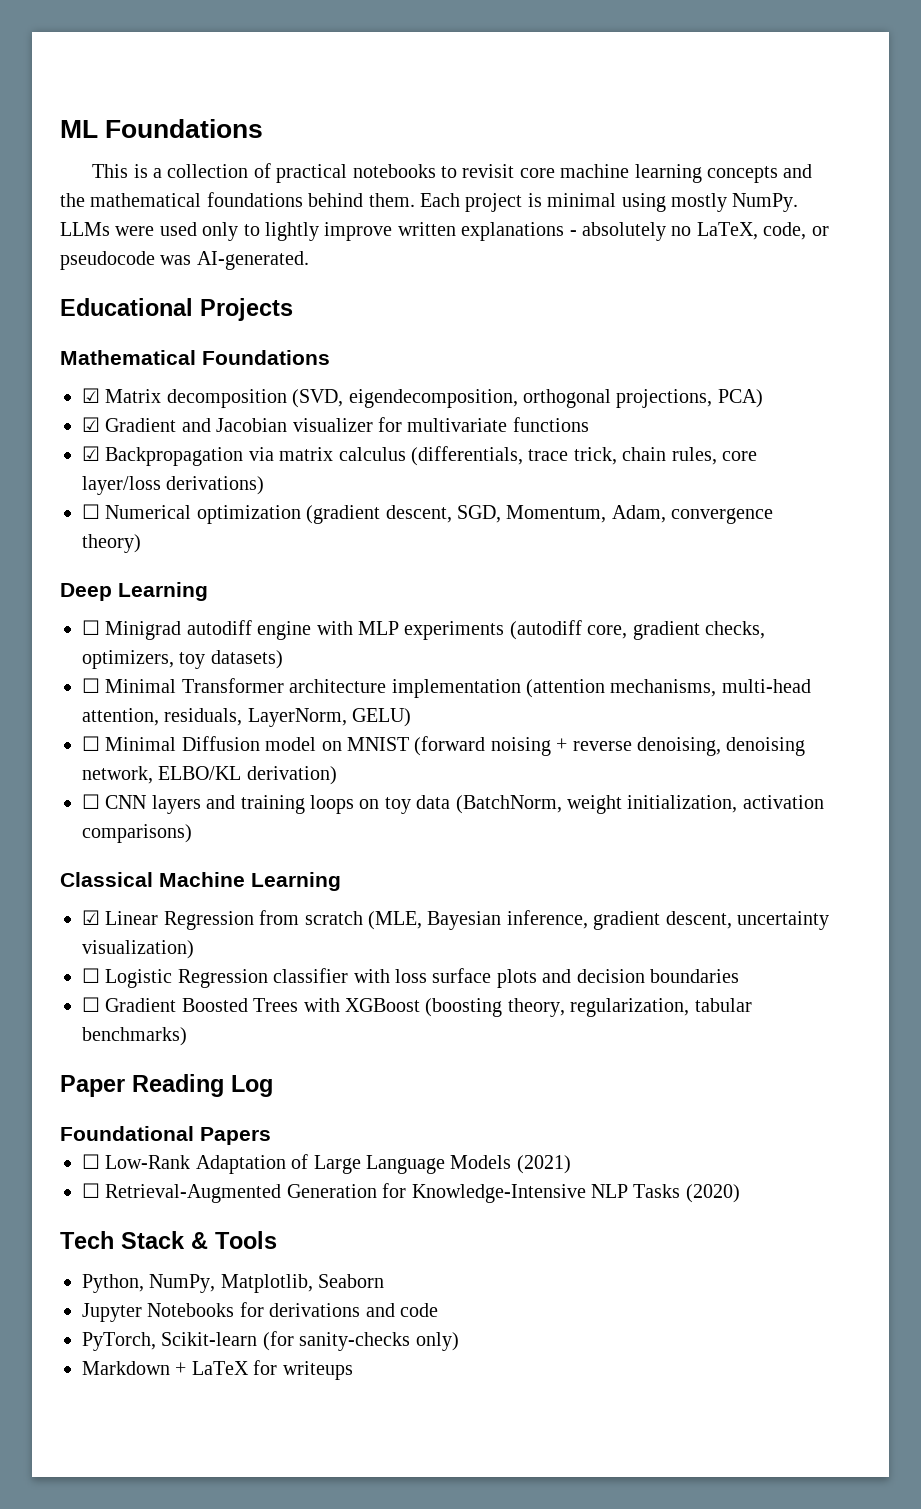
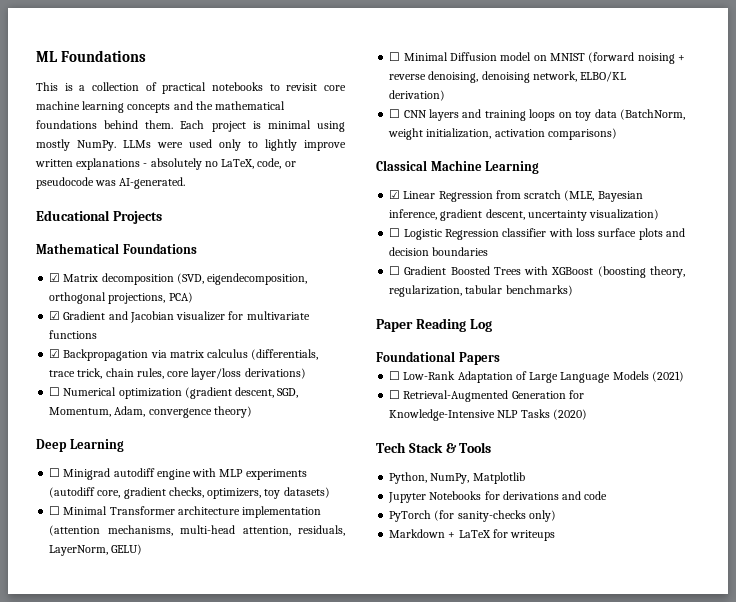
[220,1274,385,1293] Matplotlib, Seaborn -> [472,472,525,484] Matplotlib
[82,1332,258,1351] PyTorch, Scikit-learn -> [389,510,432,522] PyTorch

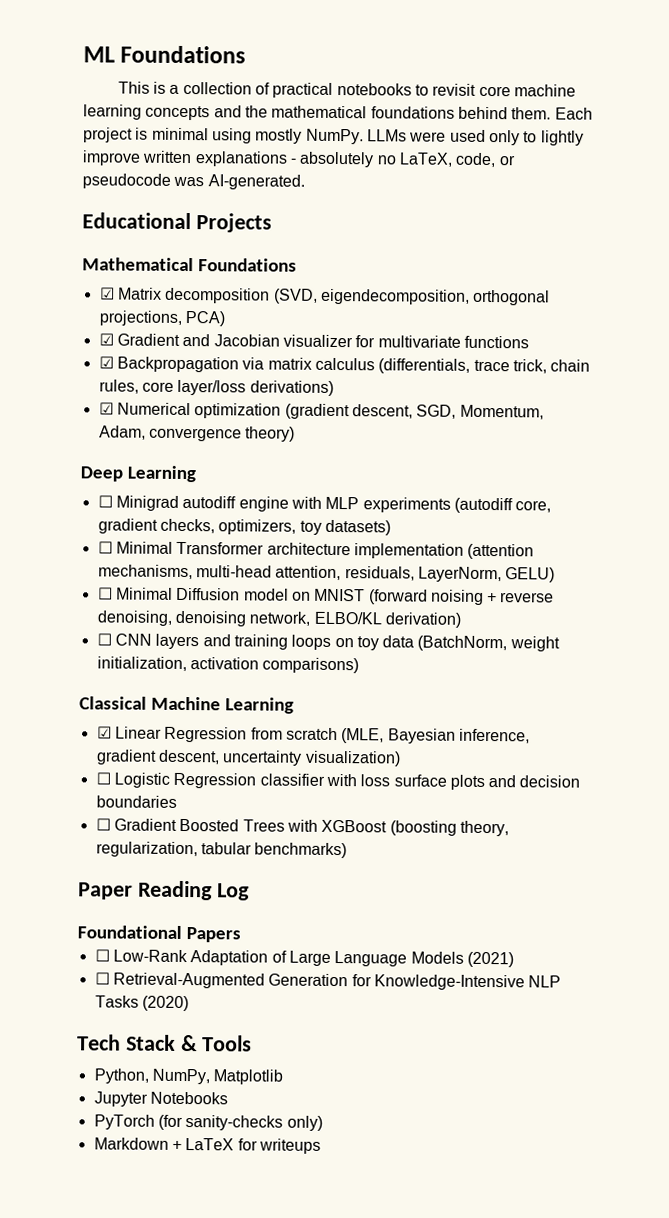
[49,387,61,396] ☐ -> [98,402,114,415] ☑
[484,491,608,500] for derivations and code -> (228, 1098) none

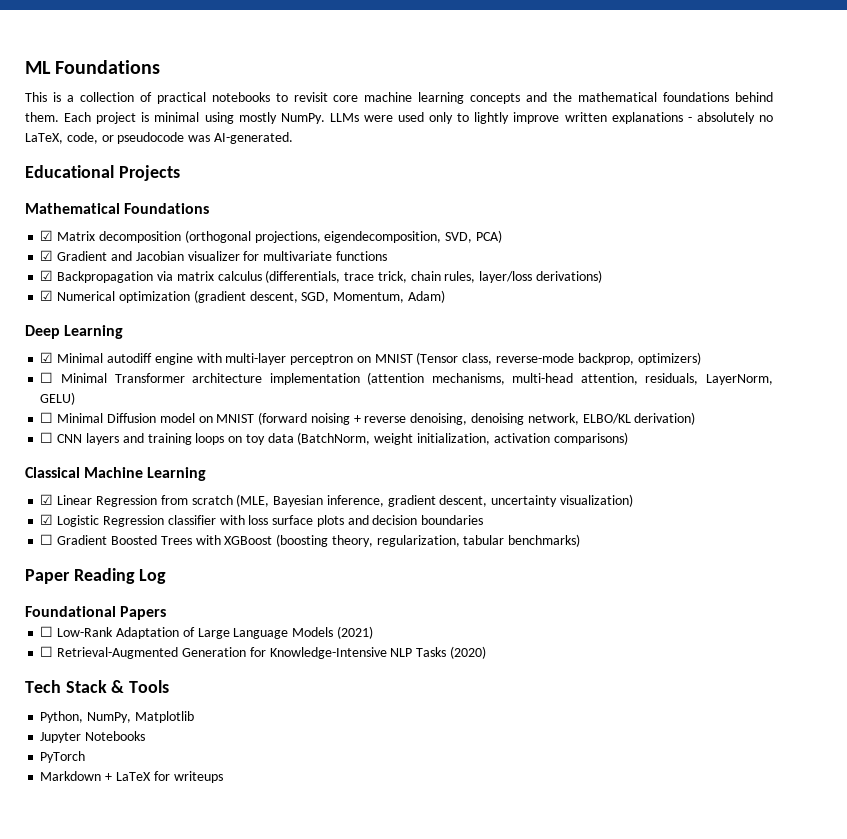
[273,288,551,306] [98,310,182,326] (SVD, eigendecomposition, orthogonal projections, -> [184,230,473,243] (orthogonal projections, eigendecomposition, SVD,
[141,381,174,392] core -> (476, 277) none
[98,425,296,442] Adam, convergence theory) -> [407,290,445,303] Adam)
[97,495,179,511] ☐ Minigrad -> [40,352,104,363] ☑ Minimal
[325,496,552,514] [97,518,391,536] MLP experiments (autodiff core, gradient checks, optimizers, toy datasets) -> [225,352,701,365] multi-layer perceptron on MNIST (Tensor class, reverse-mode backprop, optimizers)
[95,772,111,785] ☐ -> [40,514,54,525] ☑
[157,1114,323,1131] (for sanity-checks only) -> (86, 757) none

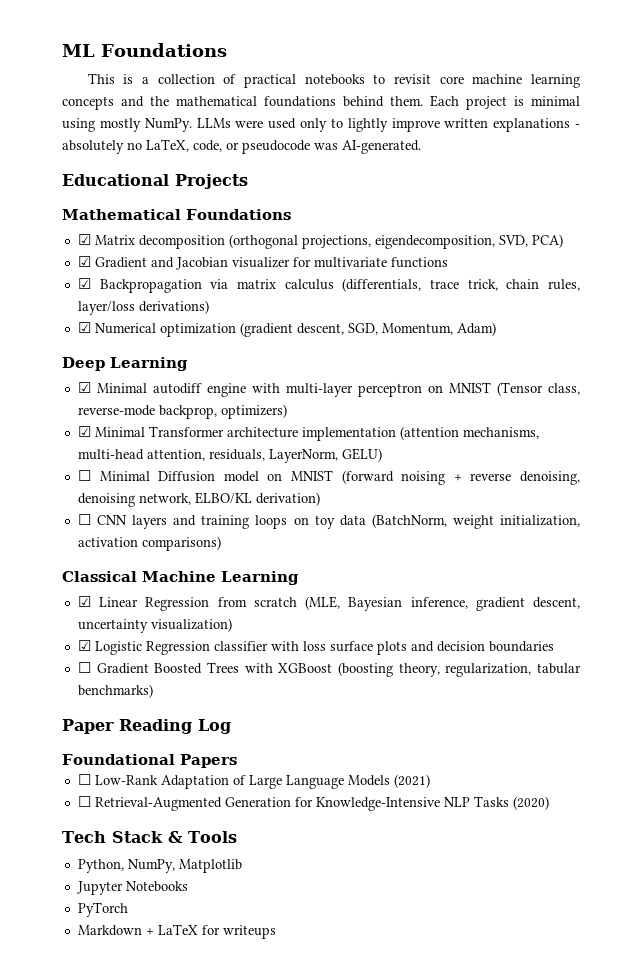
[40,372,54,383] ☐ -> [77,426,91,437] ☑

